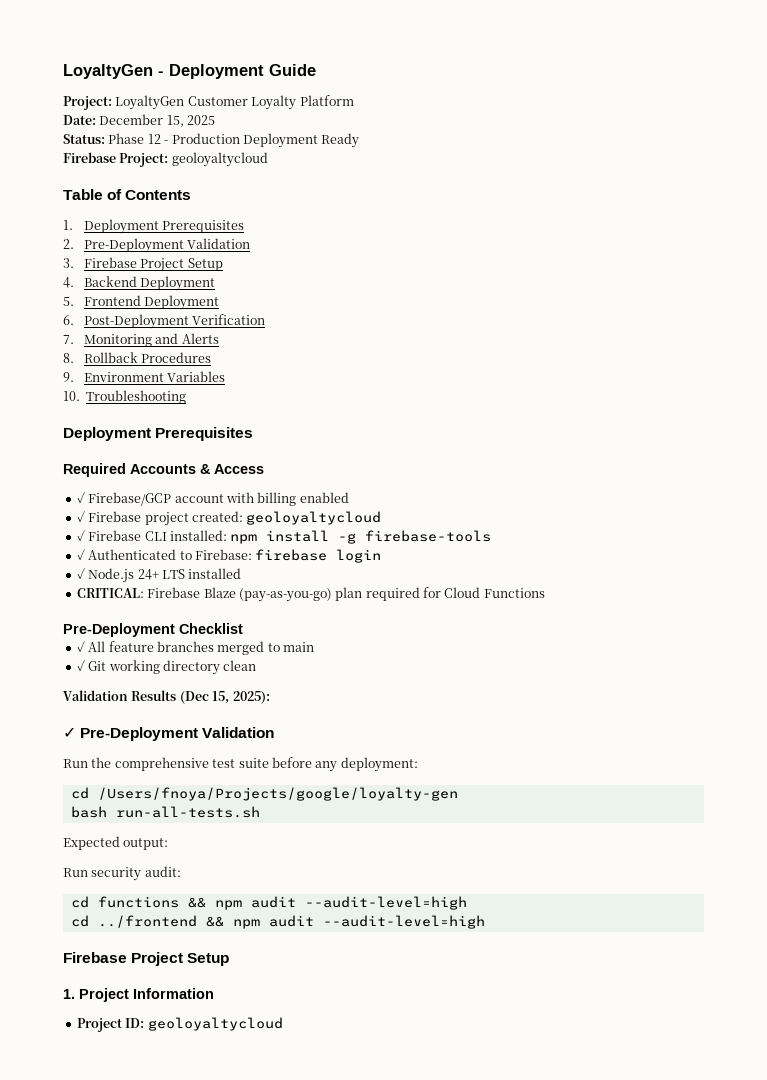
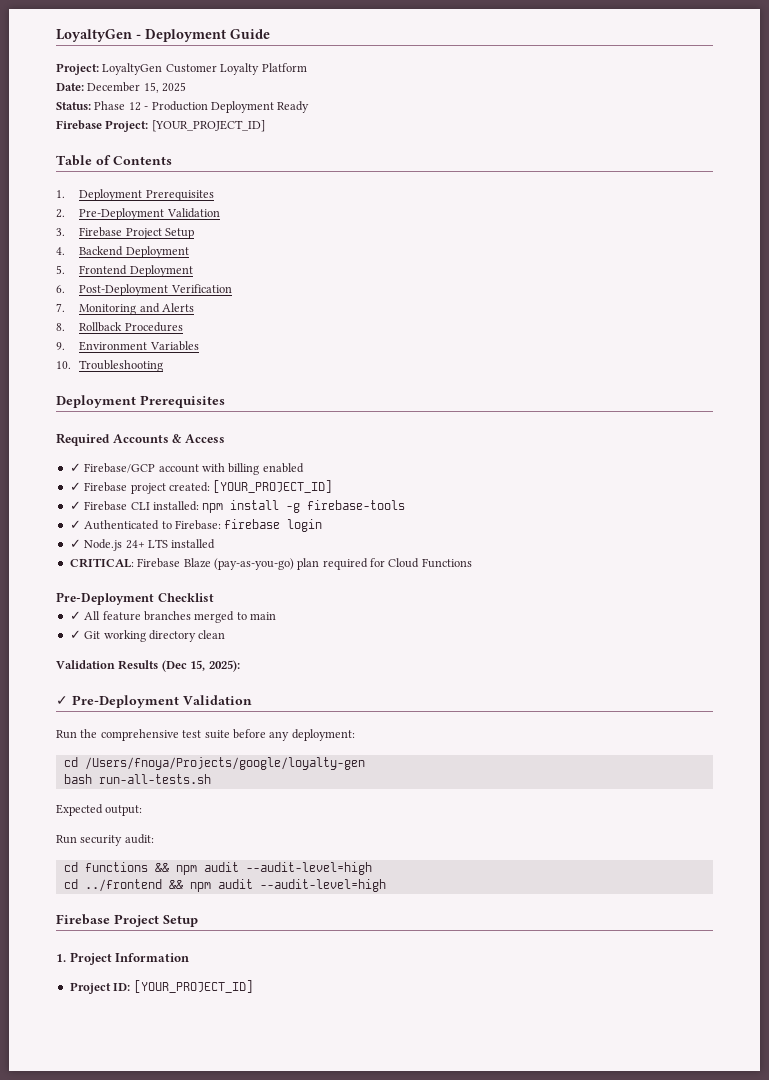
[171,152,268,167] geoloyaltycloud -> [151,120,265,132] [YOUR_PROJECT_ID]
[246,511,382,525] geoloyaltycloud -> [213,480,333,493] [YOUR_PROJECT_ID]
[147,1017,283,1031] geoloyaltycloud -> [133,980,253,993] [YOUR_PROJECT_ID]

